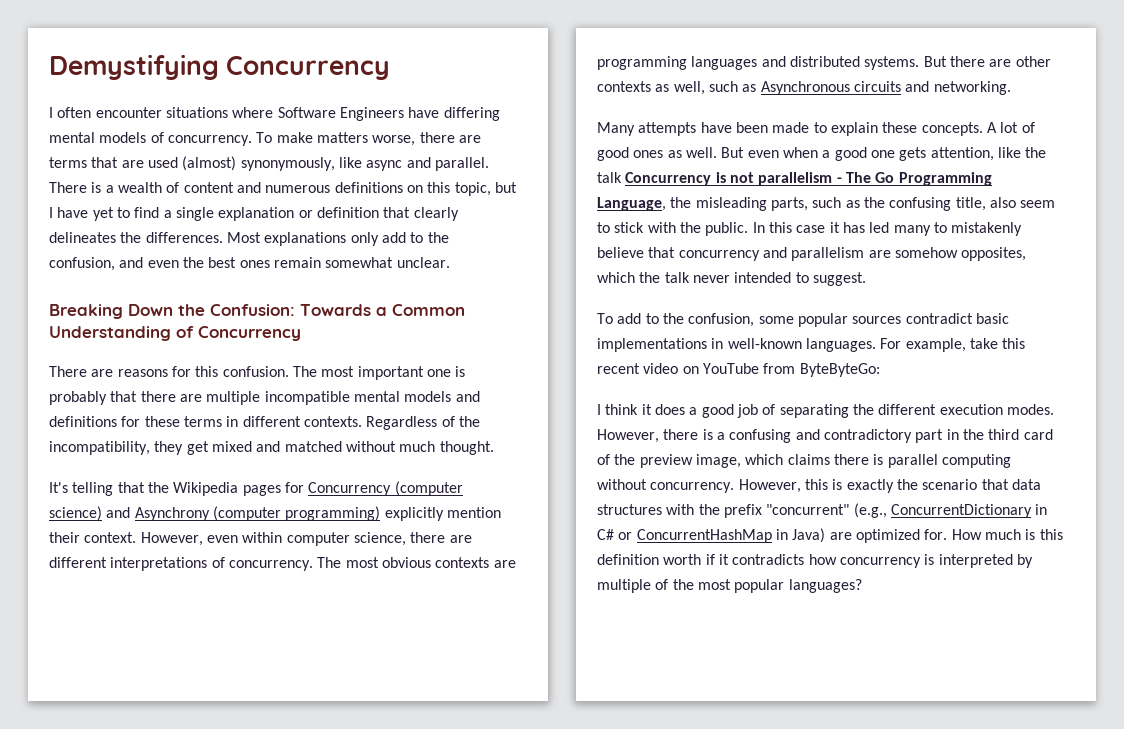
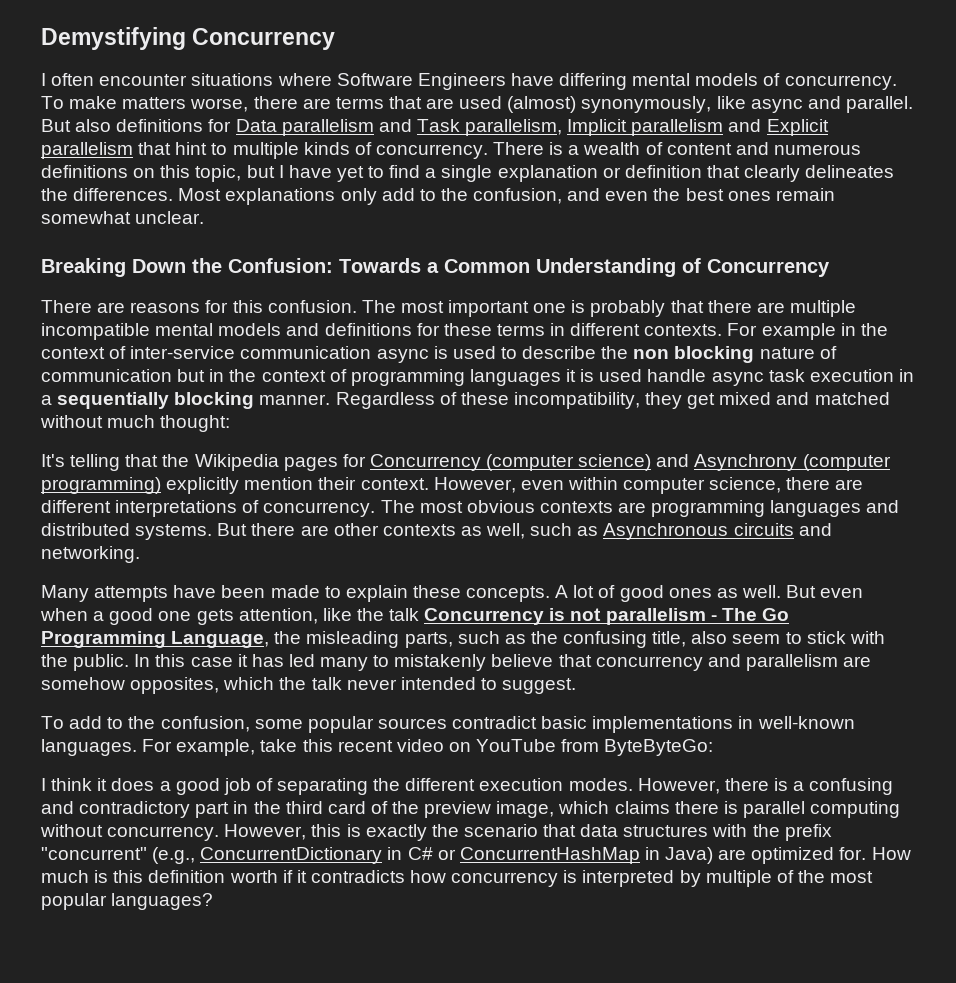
(489, 164) none -> [41,119,829,136] [41,142,488,159] But also definitions for Data parallelism and Task parallelism, Implicit parallelism and Explicit parallelism that hint to multiple kinds of concurrency.
(362, 421) none -> [727,323,888,340] [41,346,837,363] [41,369,914,386] [41,392,331,409] For example in the context of inter-service communication async is used to describe the non blocking nature of communication but in the context of programming languages it is used handle async task execution in a sequentially blocking manner.
[458,416,480,427] the -> [460,392,509,405] these
[439,441,494,455] thought. -> [160,415,231,432] thought:

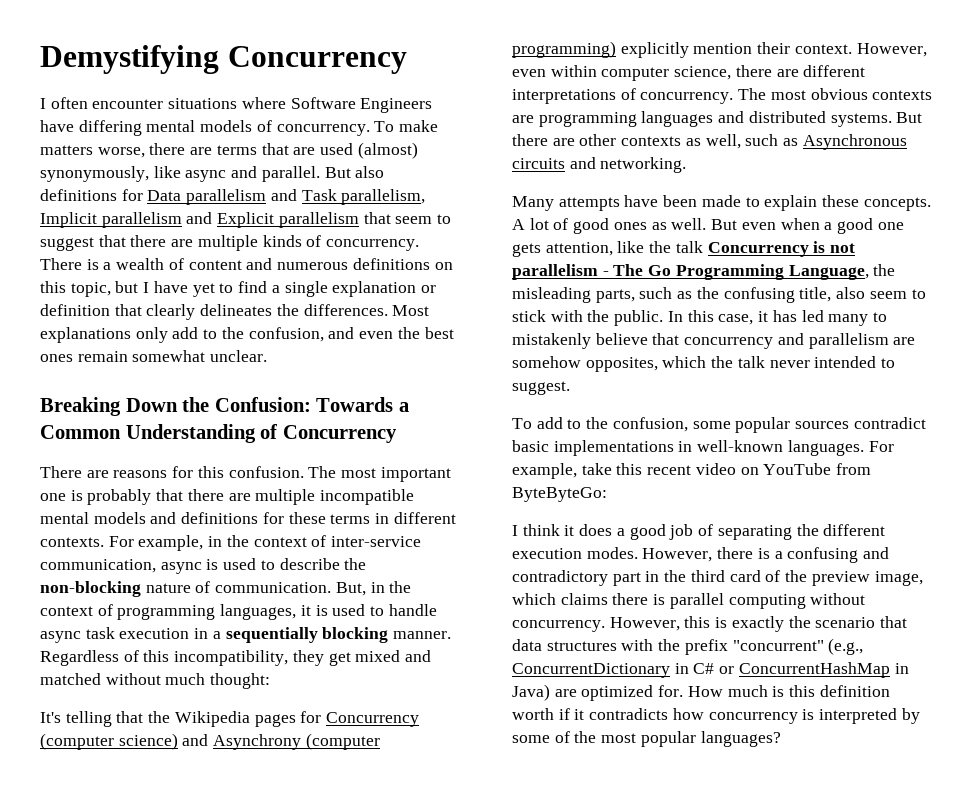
[175,142,228,155] hint to -> [395,214,452,224] [40,235,194,251] seem to suggest that there are
[761,323,836,340] example -> [138,535,204,551] example,
[240,346,372,359] communication -> [40,559,156,573] communication,
[633,346,837,363] [41,369,206,382] non blocking nature of communication but -> [40,581,366,597] non-blocking nature of communication. But,
[469,369,561,386] languages -> [220,604,297,620] languages,
(643, 375) none -> [370,606,385,616] to
[460,392,509,405] these -> [143,650,170,662] this
[190,657,233,667] case -> [718,314,754,325] case,
[705,870,772,887] multiple -> [512,735,550,743] some

